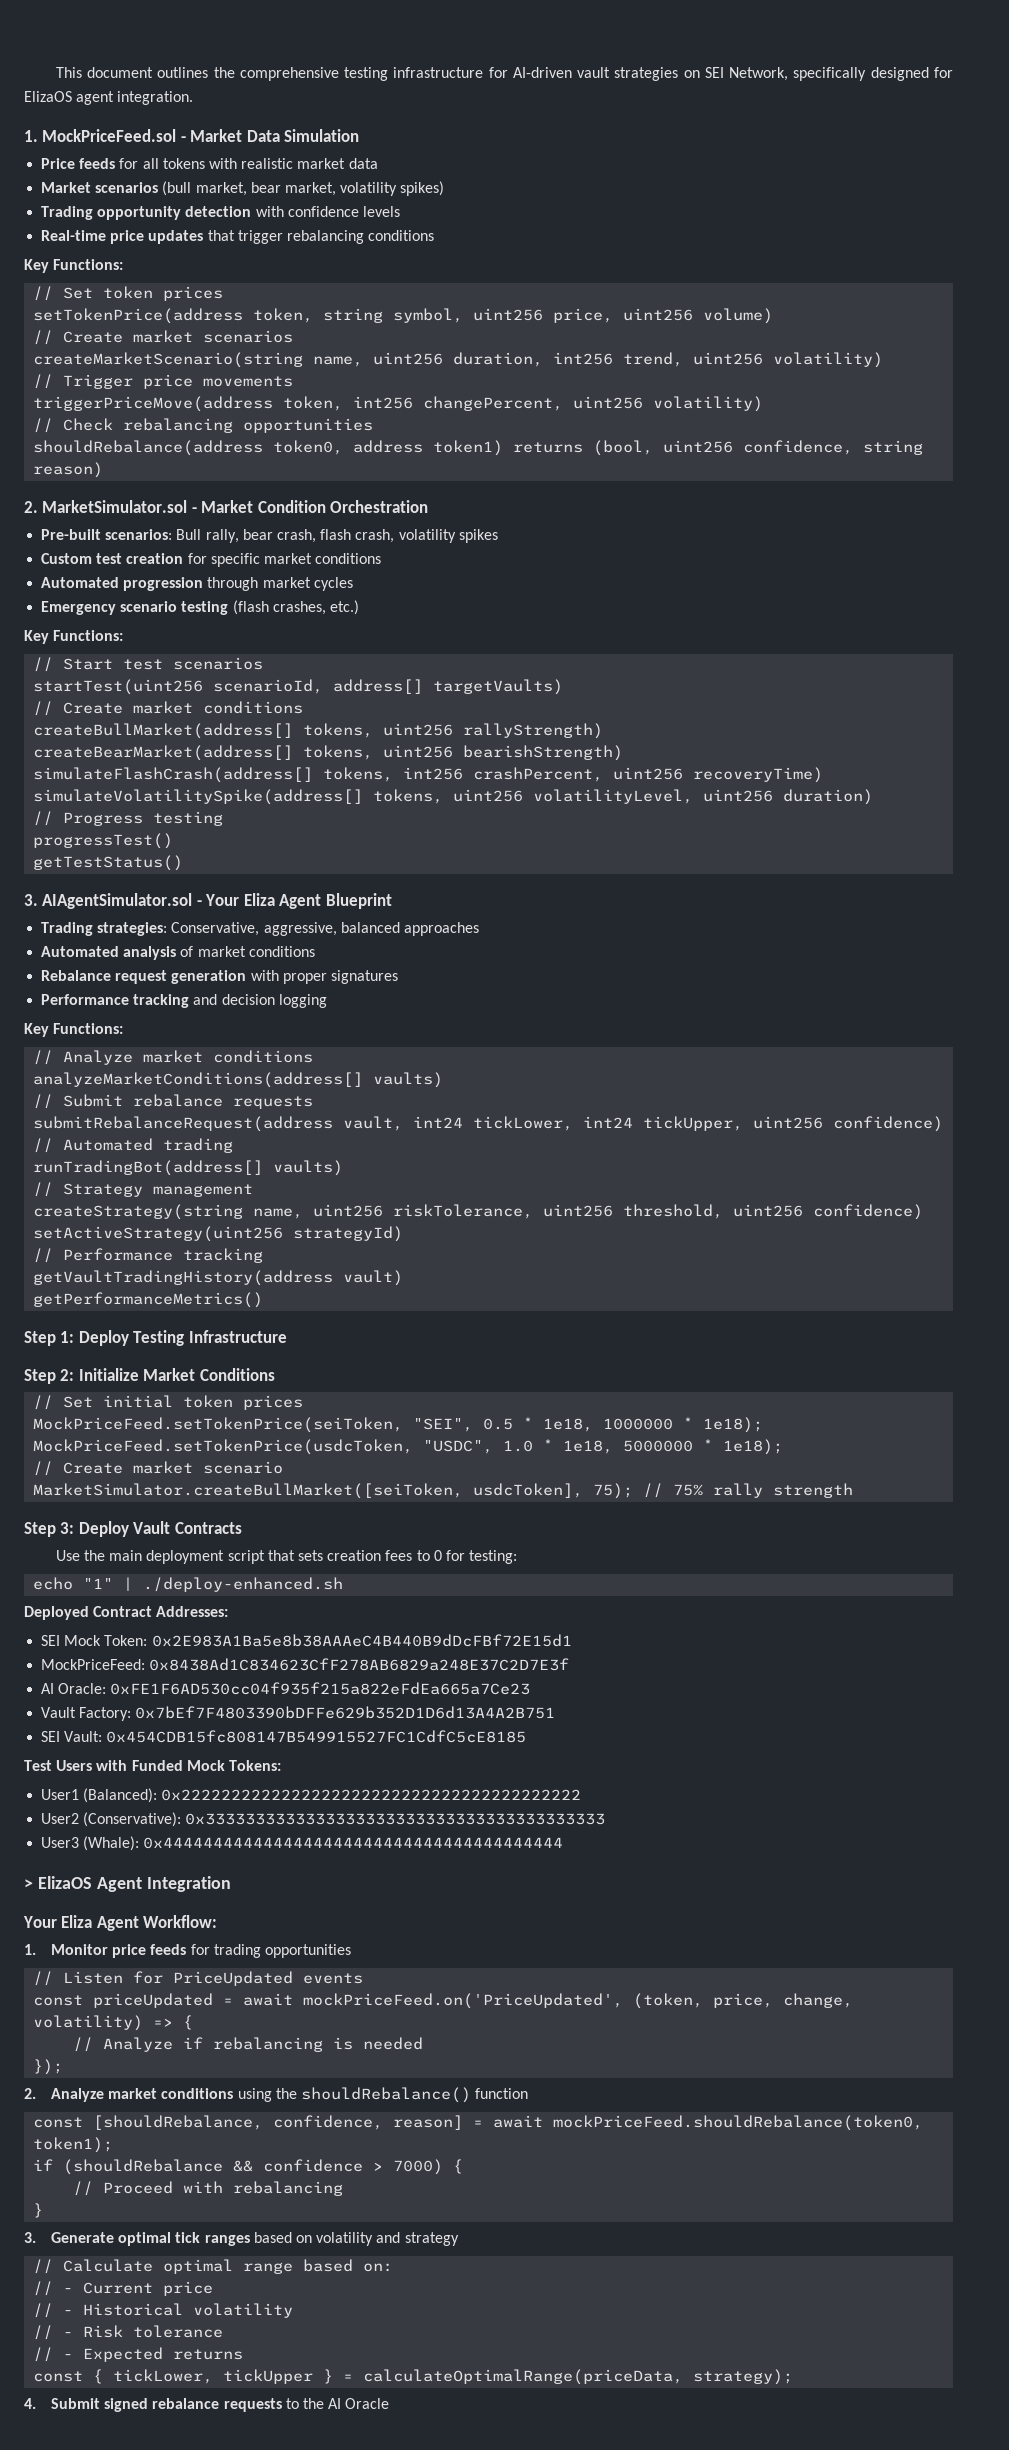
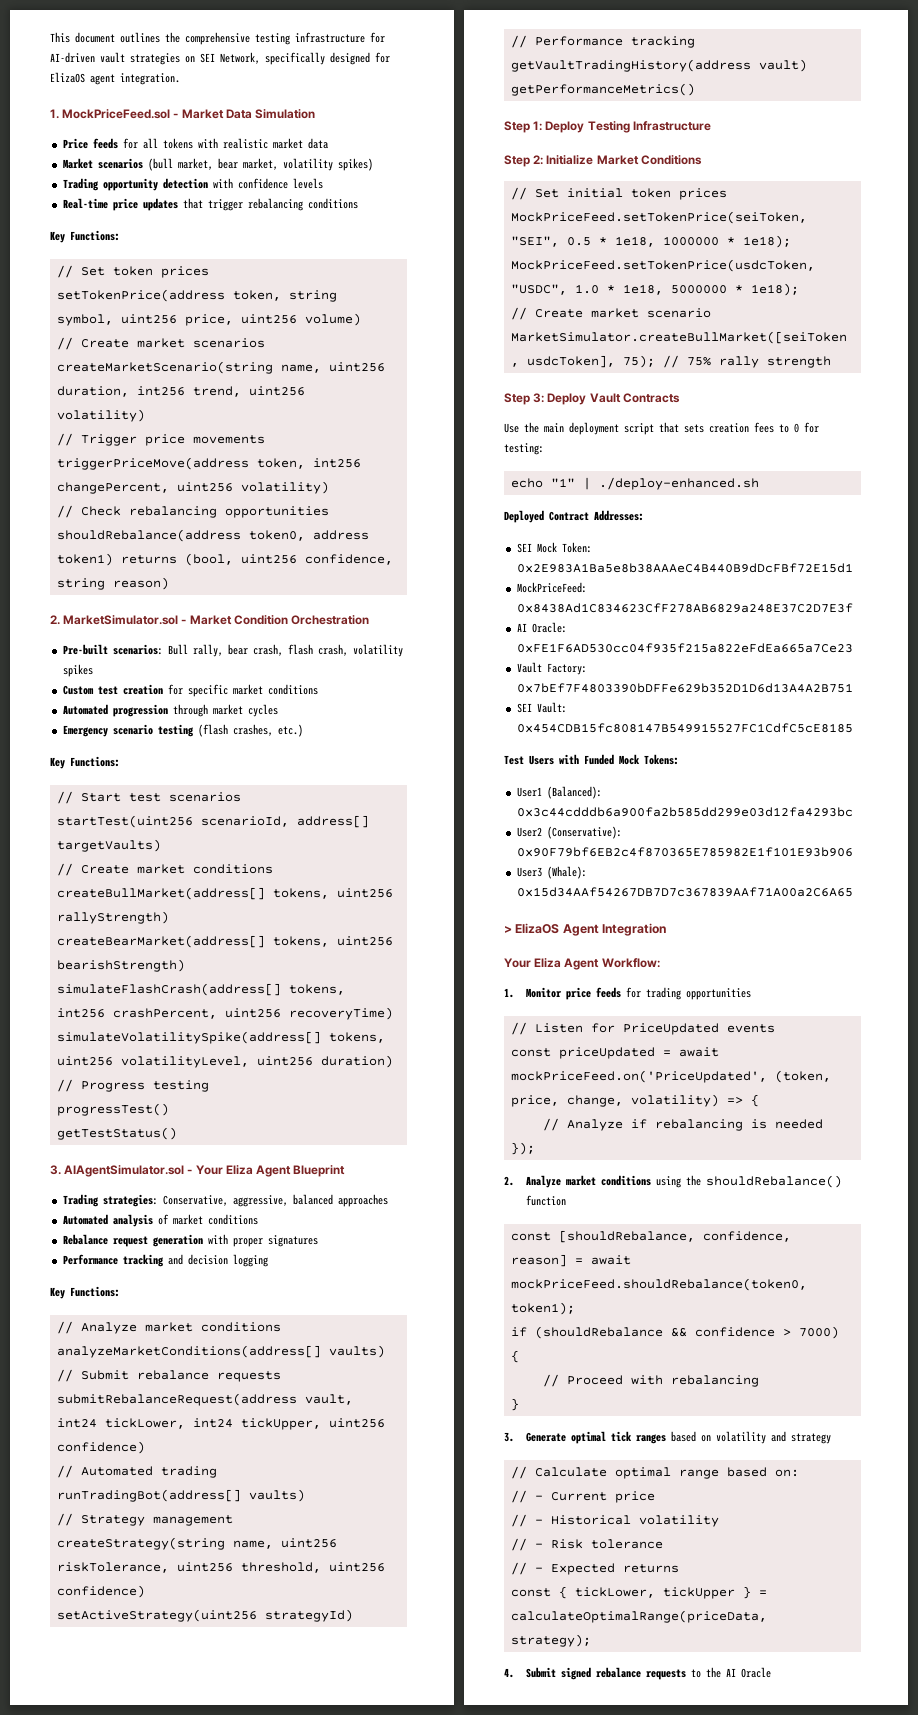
[161,1789,582,1801] 0x2222222222222222222222222222222222222222 -> [516,807,853,817] 0x3c44cdddb6a900fa2b585dd299e03d12fa4293bc
[185,1813,606,1825] 0x3333333333333333333333333333333333333333 -> [516,847,853,857] 0x90F79bf6EB2c4f870365E785982E1f101E93b906
[143,1837,564,1849] 0x4444444444444444444444444444444444444444 -> [516,887,853,897] 0x15d34AAf54267DB7D7c367839AAf71A00a2C6A65

